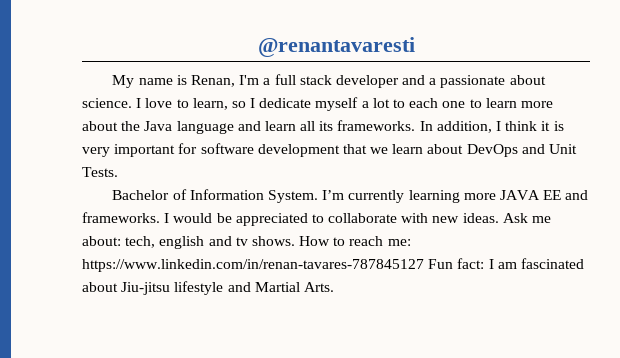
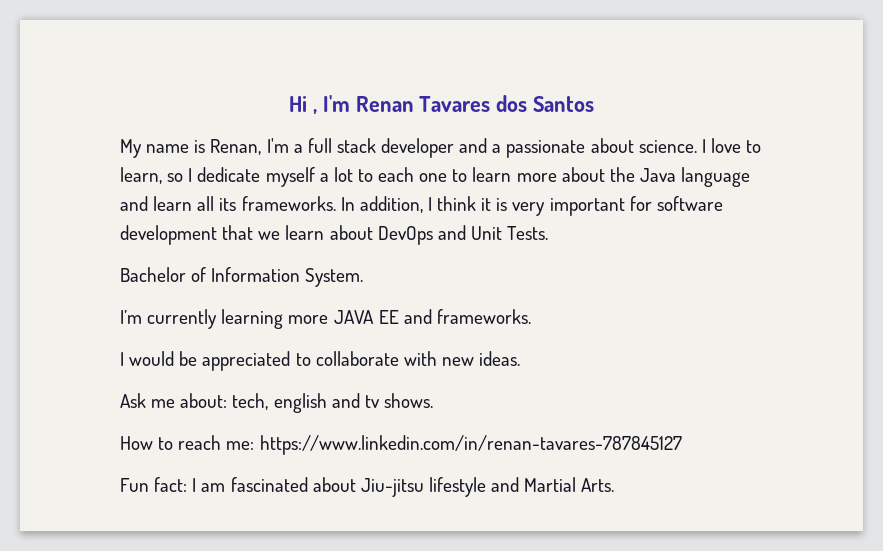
[257,37,415,57] @renantavaresti -> [288,95,595,115] Hi , I'm Renan Tavares dos Santos
(318, 196) none -> (364, 277) //
(160, 217) none -> (531, 316) //
(499, 218) none -> (521, 358) //
(295, 241) none -> (433, 400) //
(424, 265) none -> (683, 445) //

